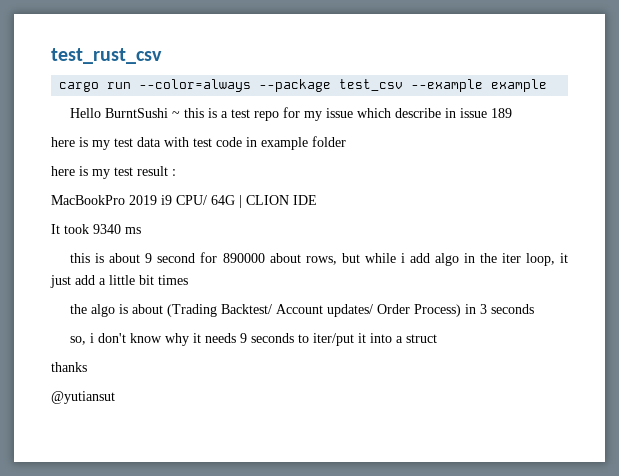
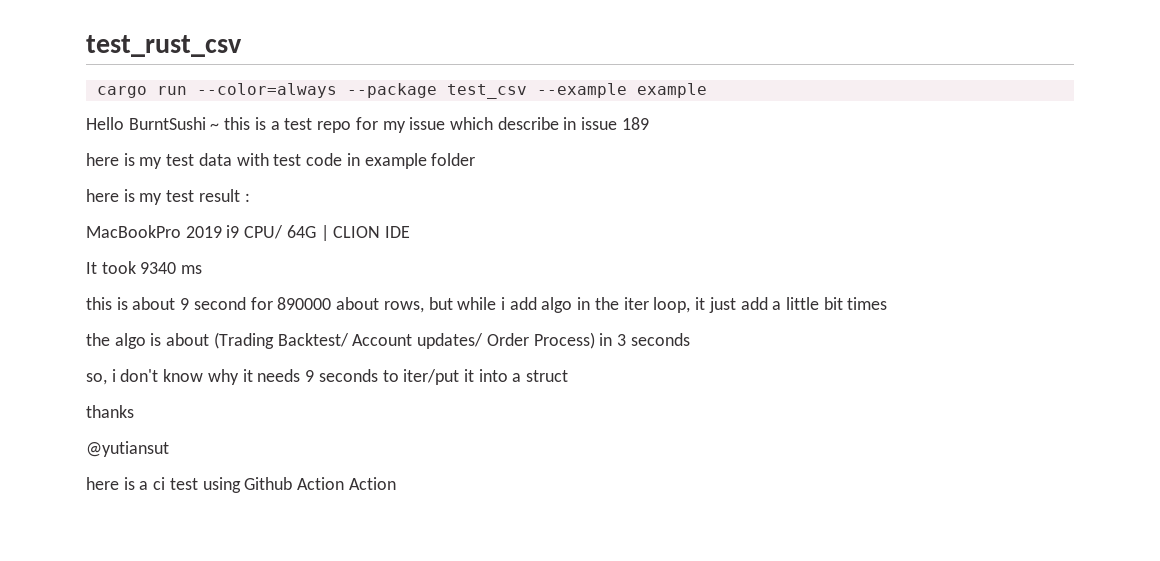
(115, 397) none -> [86,477,396,493] // here is a ci test using Github Action Action

